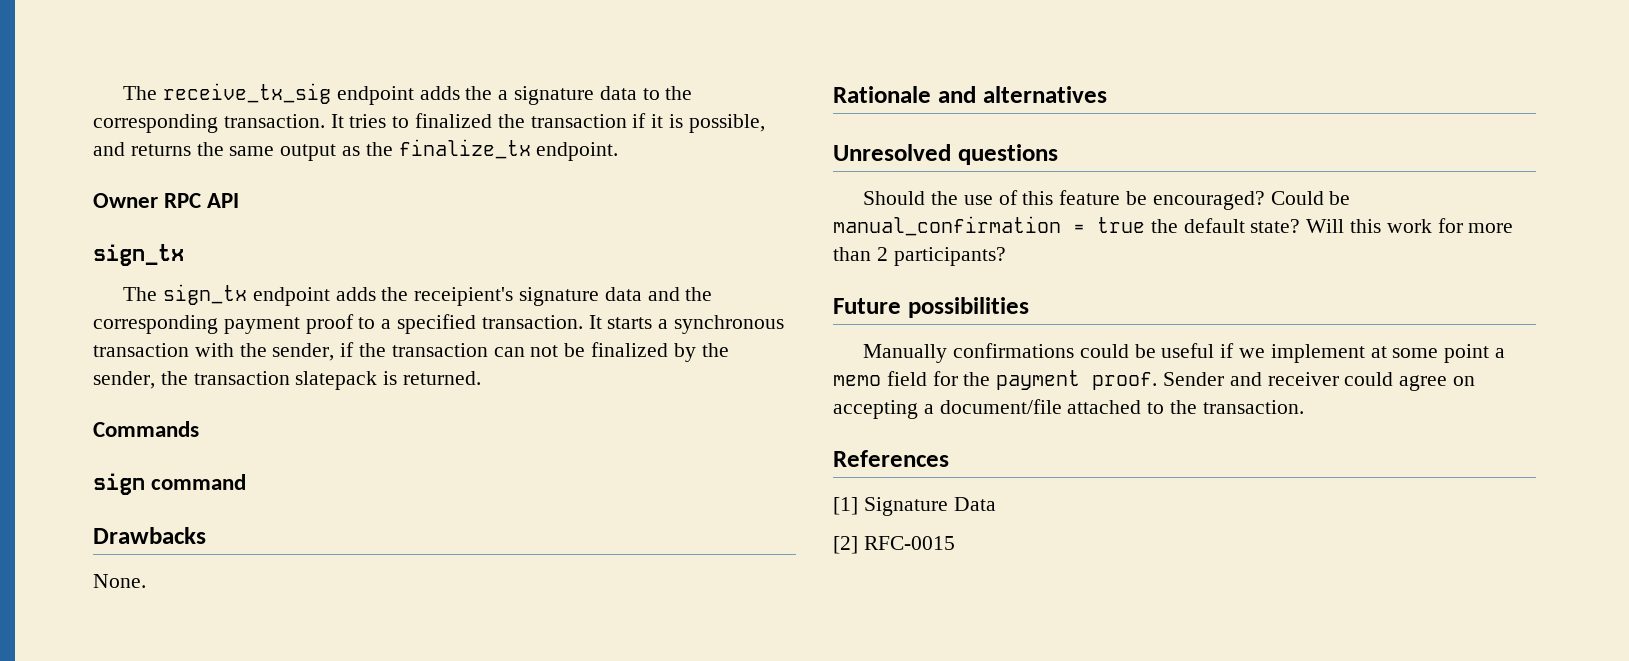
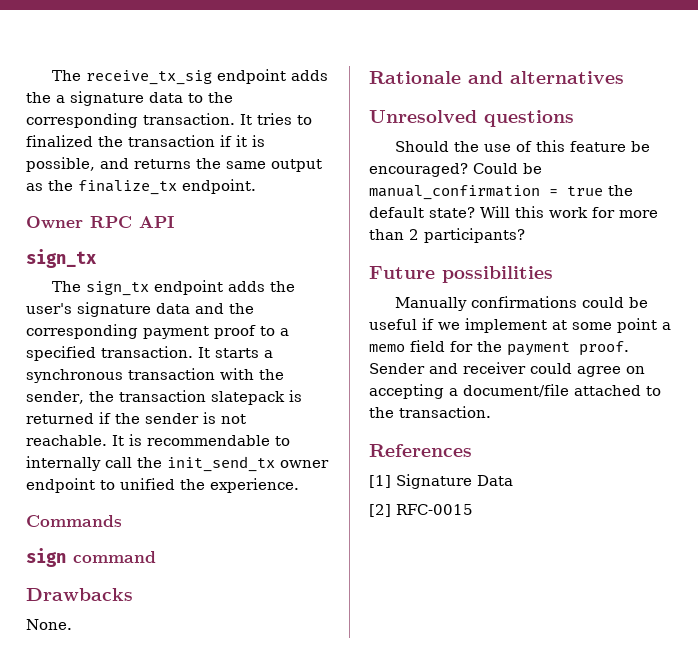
[414,287,514,306] receipient's -> [26,303,72,314] user's
[340,342,729,362] [93,371,482,390] if the transaction can not be finalized by the sender, the transaction slatepack is returned. -> [88,390,302,405] [26,412,246,424] [26,434,290,446] [26,456,329,472] [26,478,299,493] the transaction slatepack is returned if the sender is not reachable. It is recommendable to internally call the init_send_tx owner endpoint to unified the experience.

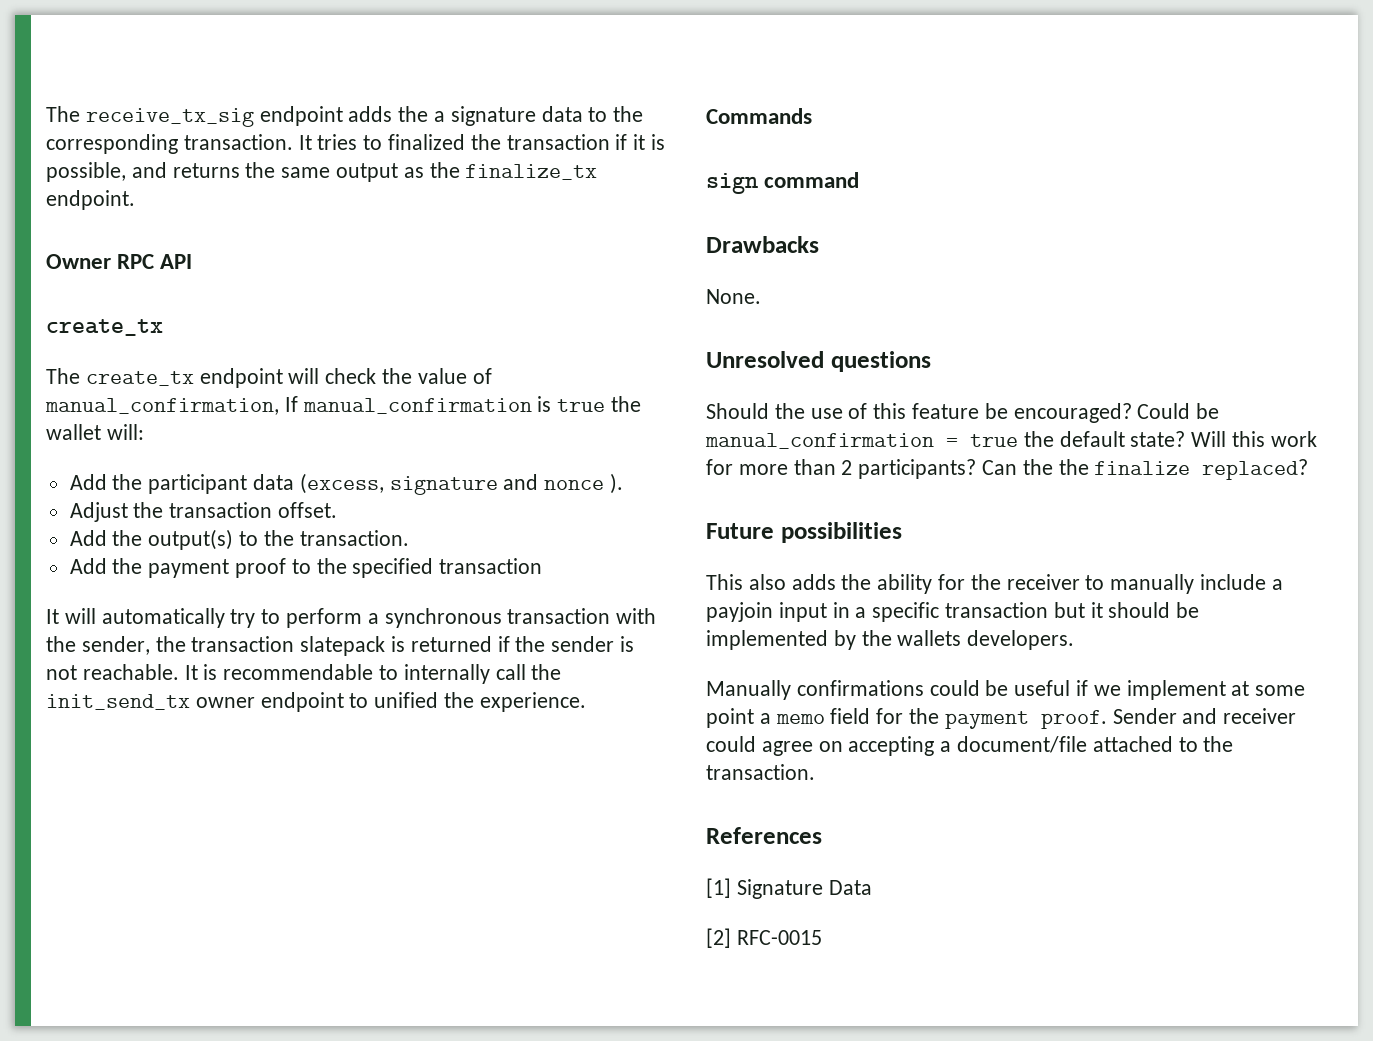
[26,249,97,268] [51,280,295,296] [26,302,254,317] [26,324,289,339] [26,346,259,361] sign_tx // The sign_tx endpoint adds the user's signature data and the corresponding payment proof to a specified transaction. It starts -> [46,319,163,336] [46,368,492,388] [45,396,642,415] [46,424,144,440] [69,473,624,495] [69,502,338,522] [69,529,409,550] [69,558,543,578] [46,608,363,628] create_tx // The create_tx endpoint will check the value of manual_confirmation, If manual_confirmation is true the wallet will: // Add the participant data (excess, signature and nonce ). // Adjust the transaction offset. // Add the output(s) to the transaction. // Add the payment proof to the specified transaction // It will automatically try to perform
[369,71,624,84] // Rationale and alternatives -> (761, 296) none
[369,266,553,283] // Future possibilities -> [982,459,1309,480] [706,522,902,543] [706,574,1283,594] [706,602,1200,622] [706,630,1075,650] Can the the finalize replaced? // Future possibilities // This also adds the ability for the receiver to manually include a payjoin input in a specific transaction but it should be implemented by the wallets developers.

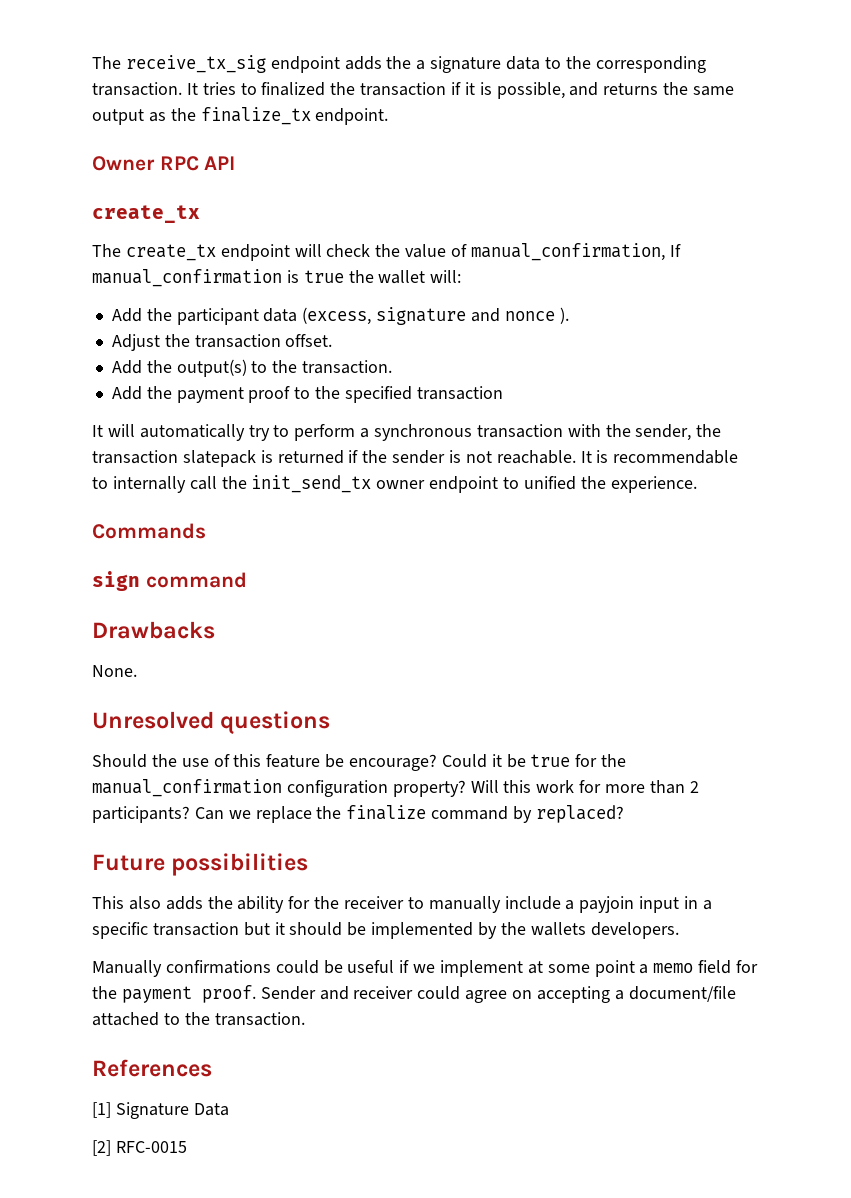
[1013,403,1220,423] [705,431,1186,449] encouraged? Could be manual_confirmation = true the default state? -> [349,754,627,771] [92,779,466,797] encourage? Could it be true for the manual_confirmation configuration property?
[1022,459,1191,475] the the finalize -> [228,805,533,823] we replace the finalize command by

